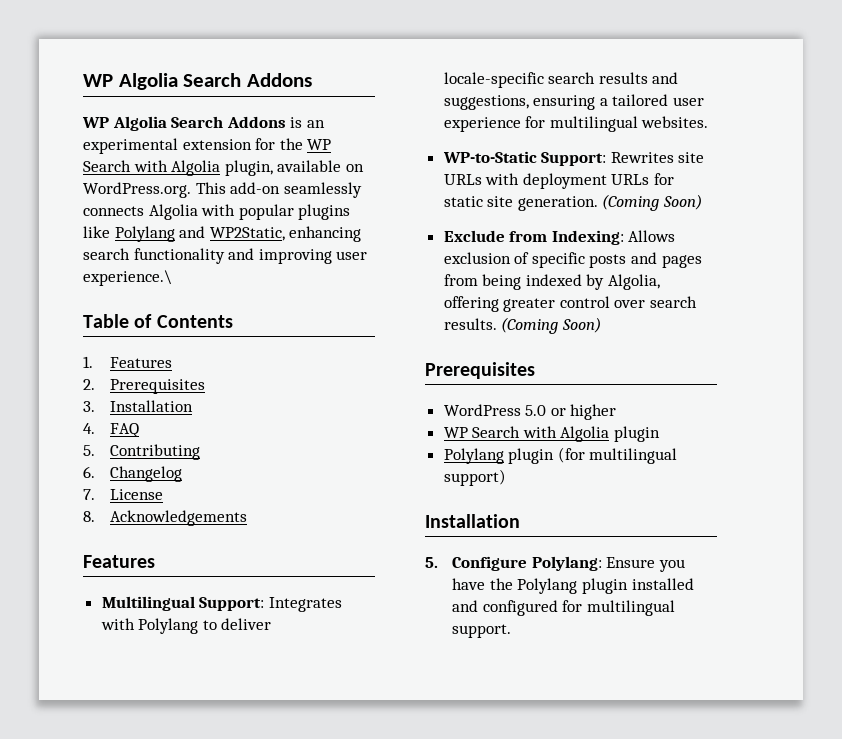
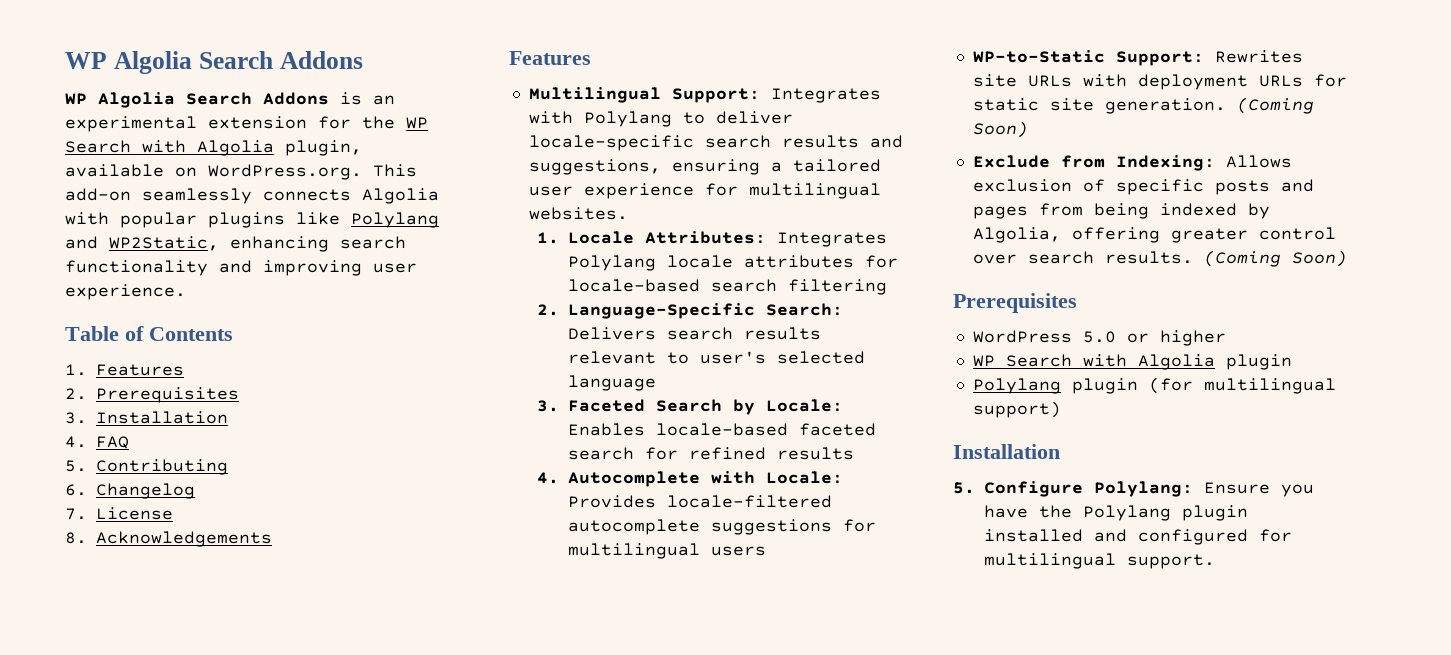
[83,270,172,286] experience.\ -> [65,284,186,300] experience.
(709, 122) none -> [536,231,887,247] [567,255,898,271] [567,279,887,295] [536,303,843,319] [567,327,821,340] [567,351,865,364] [567,375,656,391] [536,399,843,415] [567,423,876,436] [567,447,854,460] [536,471,843,487] [567,495,832,508] [567,519,876,535] [567,543,766,559] // 1. Locale Attributes: Integrates Polylang locale attributes for locale-based search filtering // 2. Language-Specific Search: Delivers search results relevant to user's selected language // 3. Faceted Search by Locale: Enables locale-based faceted search for refined results // 4. Autocomplete with Locale: Provides locale-filtered autocomplete suggestions for multilingual users

